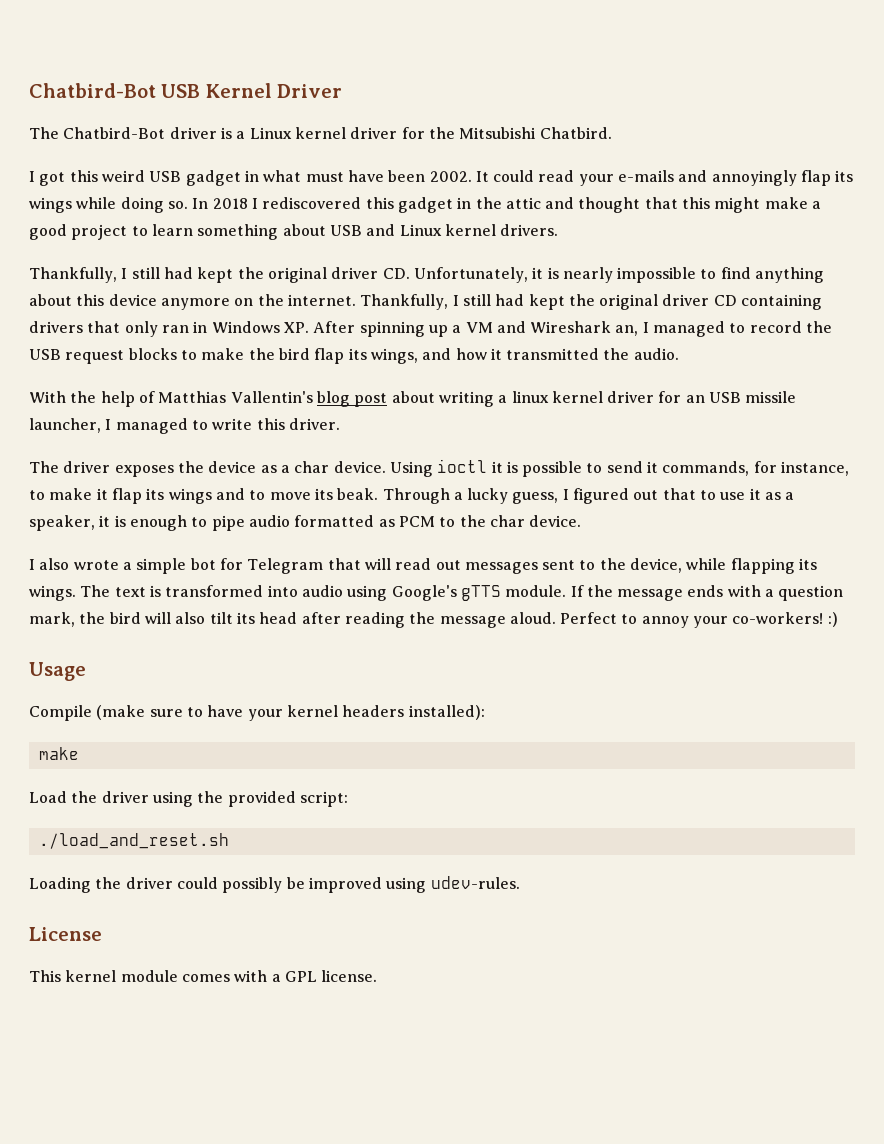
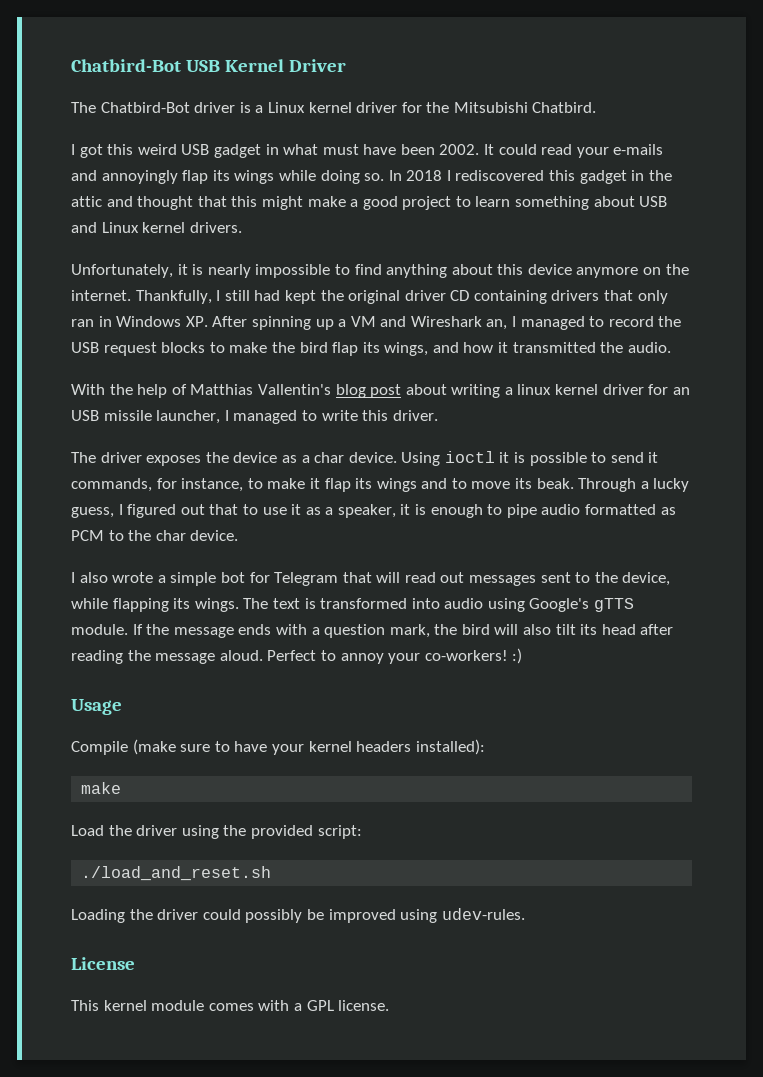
[29,267,410,283] Thankfully, I still had kept the original driver CD. -> (242, 227) none

